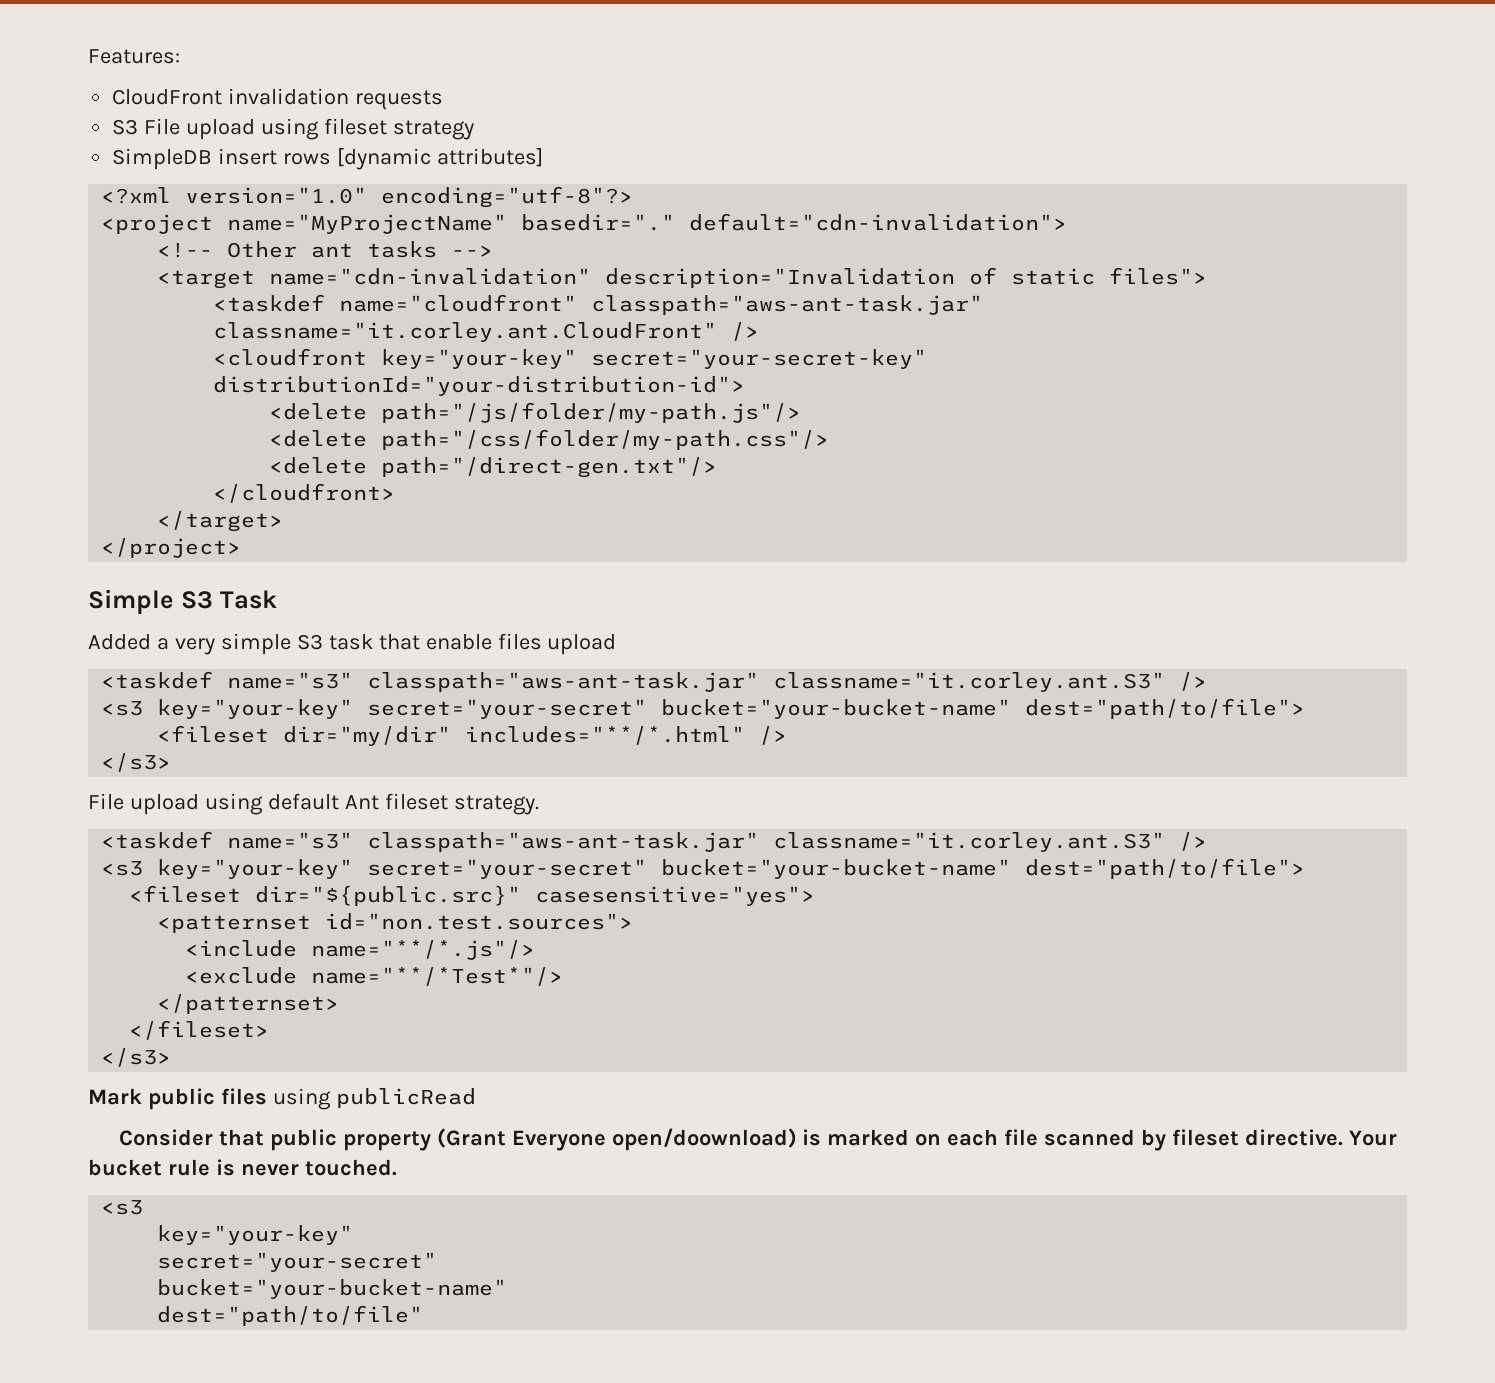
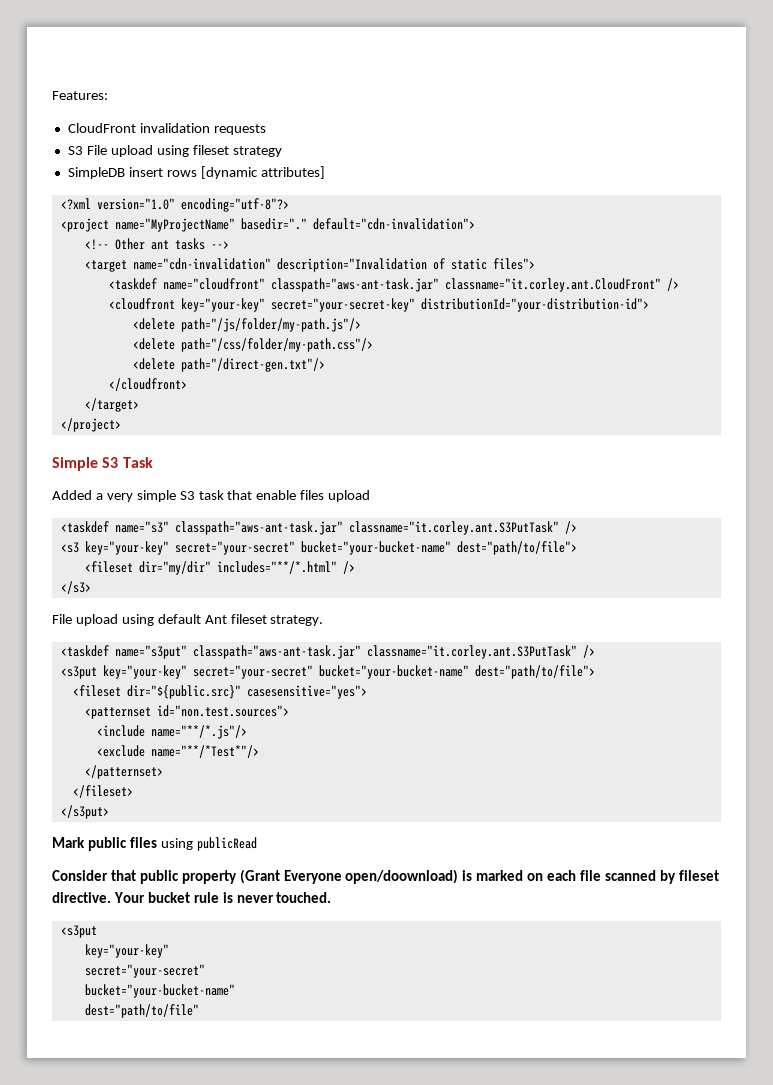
[773,672,1166,692] classname="it.corley.ant.S3" -> [348,521,559,535] classname="it.corley.ant.S3PutTask"
[227,832,1208,852] [101,861,144,876] name="s3" classpath="aws-ant-task.jar" classname="it.corley.ant.S3" /> // <s3 -> [114,645,595,659] [60,666,97,679] name="s3put" classpath="aws-ant-task.jar" classname="it.corley.ant.S3PutTask" /> // <s3put
[101,1048,172,1067] </s3> -> [60,805,109,819] </s3put>
[101,1200,144,1215] <s3 -> [60,925,97,938] <s3put

